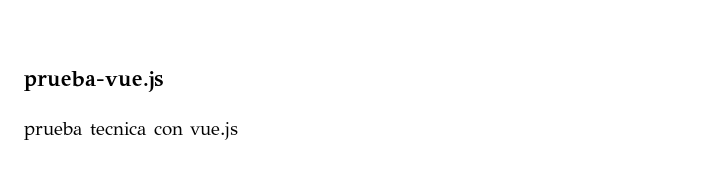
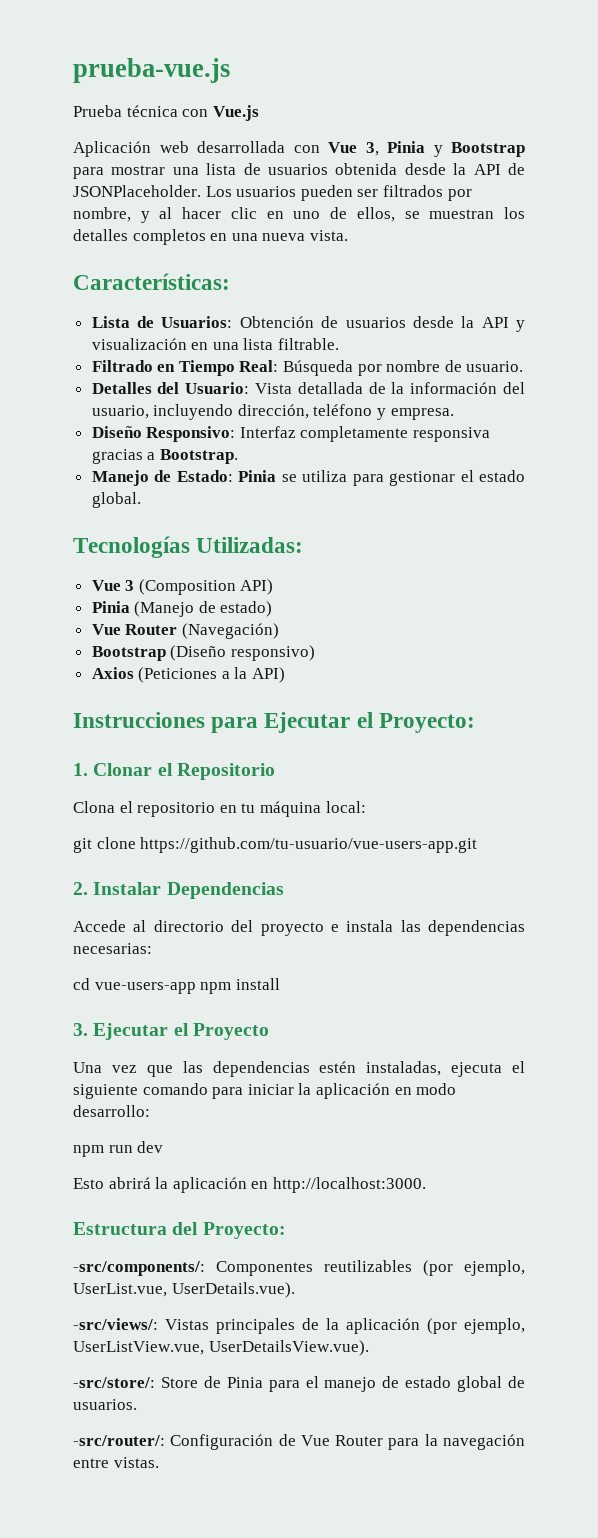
[24,122,238,140] prueba tecnica con vue.js -> [73,105,259,121] [73,141,525,157] [73,163,525,179] [73,185,472,201] [73,207,525,223] [73,229,348,245] [73,273,230,290] [91,316,525,332] [91,338,340,350] [91,360,524,376] [91,382,525,394] [91,404,454,420] [91,426,491,442] [91,449,238,464] [91,470,525,486] [91,492,141,508] [73,536,304,558] [91,579,274,595] [91,601,273,617] [91,623,279,639] [91,645,315,661] [91,667,286,683] [73,712,475,733] [73,763,275,780] [73,801,366,817] [73,837,478,853] [73,882,284,899] [73,920,525,936] [73,943,152,954] [73,978,280,994] [73,1023,269,1040] [73,1061,525,1077] [73,1083,457,1099] [73,1105,150,1117] [73,1141,164,1157] [73,1177,426,1193] [73,1222,286,1239] [73,1260,525,1276] [73,1282,295,1298] [73,1318,525,1334] [73,1340,369,1356] [73,1376,525,1392] [73,1399,137,1410] [73,1434,525,1450] [73,1457,159,1468] Prueba técnica con Vue.js // Aplicación web desarrollada con Vue 3, Pinia y Bootstrap para mostrar una lista de usuarios obtenida desde la API de JSONPlaceholder. Los usuarios pueden ser filtrados por nombre, y al hacer clic en uno de ellos, se muestran los detalles completos en una nueva vista. // Características: // Lista de Usuarios: Obtención de usuarios desde la API y visualización en una lista filtrable. // Filtrado en Tiempo Real: Búsqueda por nombre de usuario. // Detalles del Usuario: Vista detallada de la información del usuario, incluyendo dirección, teléfono y empresa. // Diseño Responsivo: Interfaz completamente responsiva gracias a Bootstrap. // Manejo de Estado: Pinia se utiliza para gestionar el estado global. // Tecnologías Utilizadas: // Vue 3 (Composition API) // Pinia (Manejo de estado) // Vue Router (Navegación) // Bootstrap (Diseño responsivo) // Axios (Peticiones a la API) // Instrucciones para Ejecutar el Proyecto: // 1. Clonar el Repositorio // Clona el repositorio en tu máquina local: // git clone https://github.com/tu-usuario/vue-users-app.git // 2. Instalar Dependencias // Accede al directorio del proyecto e instala las dependencias necesarias: // cd vue-users-app npm install // 3. Ejecutar el Proyecto // Una vez que las dependencias estén instaladas, ejecuta el siguiente comando para iniciar la aplicación en modo desarrollo: // npm run dev // Esto abrirá la aplicación en http://localhost:3000. // Estructura del Proyecto: // -src/components/: Componentes reutilizables (por ejemplo, UserList.vue, UserDetails.vue). // -src/views/: Vistas principales de la aplicación (por ejemplo, UserListView.vue, UserDetailsView.vue). // -src/store/: Store de Pinia para el manejo de estado global de usuarios. // -src/router/: Configuración de Vue Router para la navegación entre vistas.

